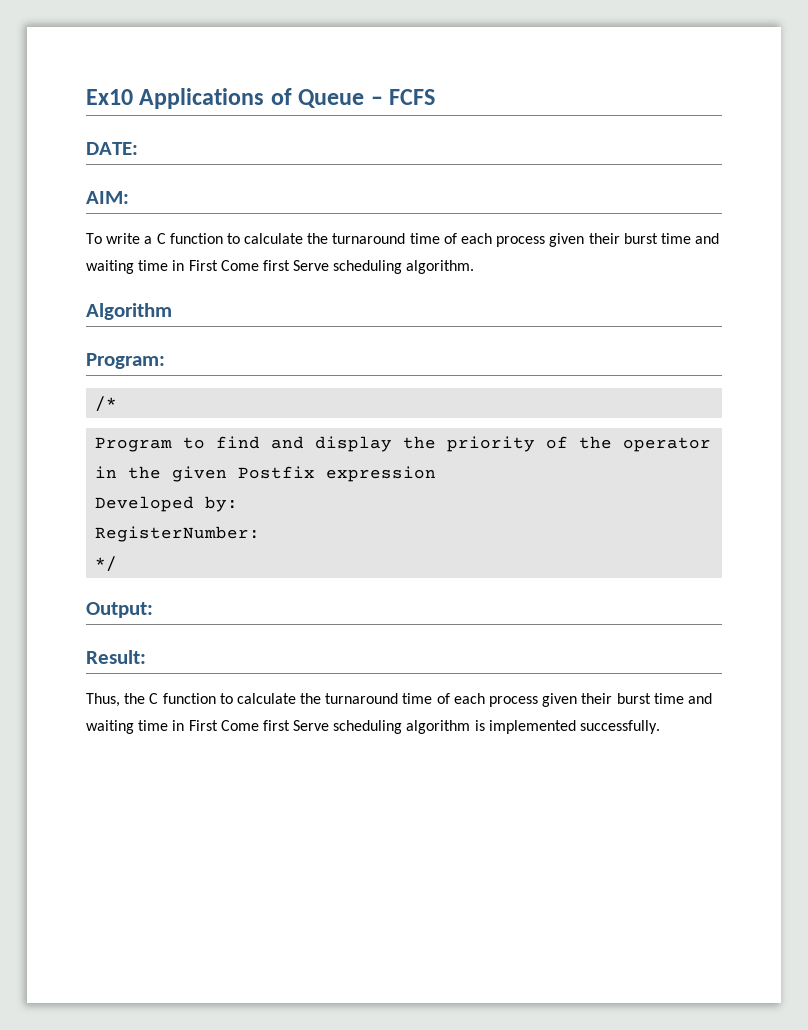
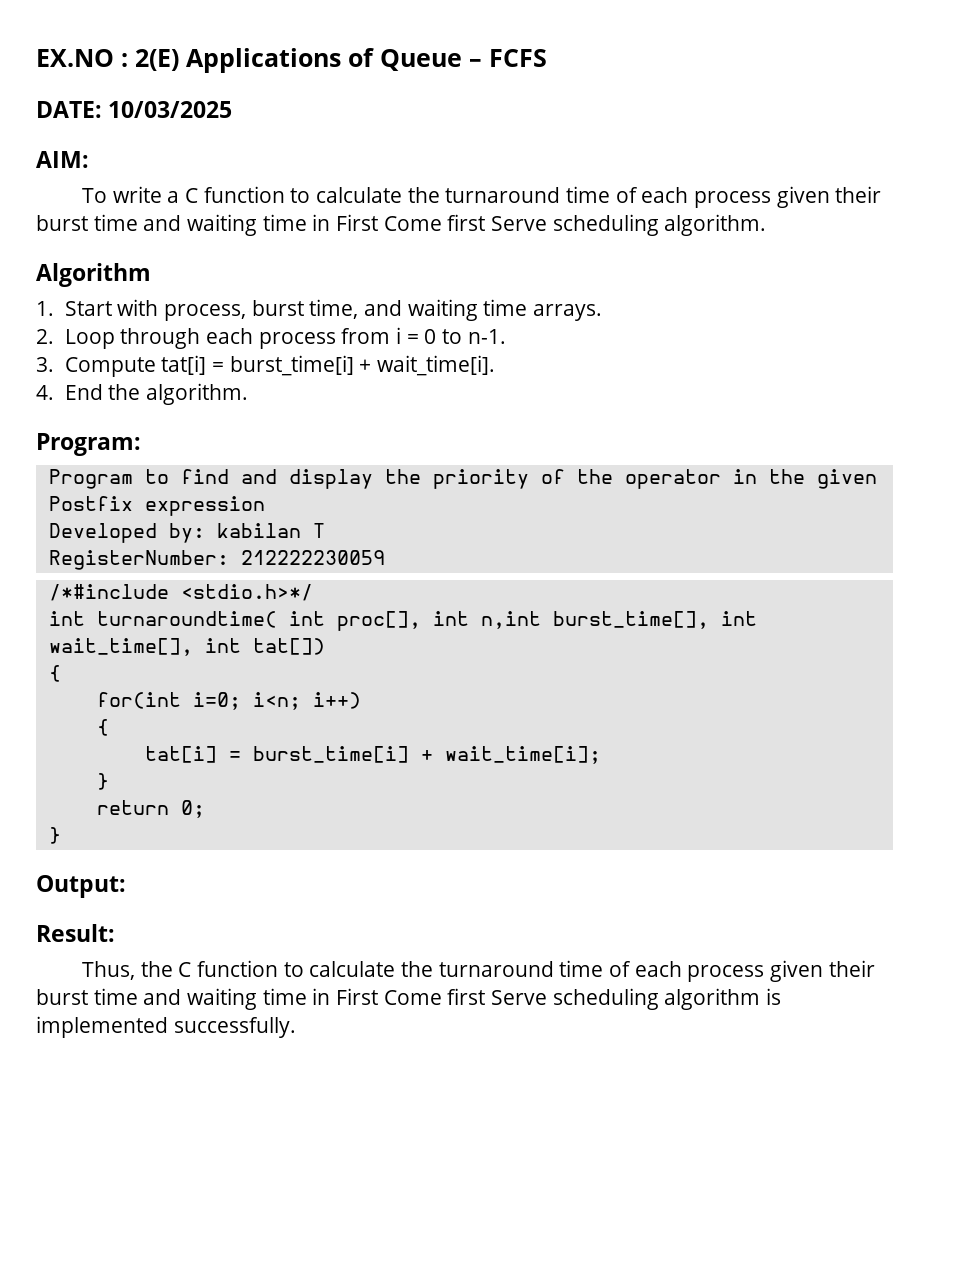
[86,89,133,105] Ex10 -> [36,49,179,71] EX.NO : 2(E)
(138, 148) none -> [108,101,233,118] 10/03/2025
(172, 311) none -> [36,299,602,321] [36,327,506,349] [36,355,495,377] [36,383,248,405] // 1. Start with process, burst time, and waiting time arrays. // 2. Loop through each process from i = 0 to n-1. // 3. Compute tat[i] = burst_time[i] + wait_time[i]. // 4. End the algorithm.
[95,396,118,412] // /* -> (141, 444) none
(239, 504) none -> [216,523,325,538] kabilan T
[95,556,118,572] // */ -> [240,550,385,565] [48,584,313,601] [48,611,757,631] [48,638,325,656] [48,665,61,682] [96,692,361,710] [96,719,109,736] [144,746,601,764] [96,773,109,790] [96,800,205,818] [48,827,61,844] 212222230059 // /*#include <stdio.h>*/ // int turnaroundtime( int proc[], int n,int burst_time[], int wait_time[], int tat[]) // { // for(int i=0; i<n; i++) // { // tat[i] = burst_time[i] + wait_time[i]; // } // return 0; // }

